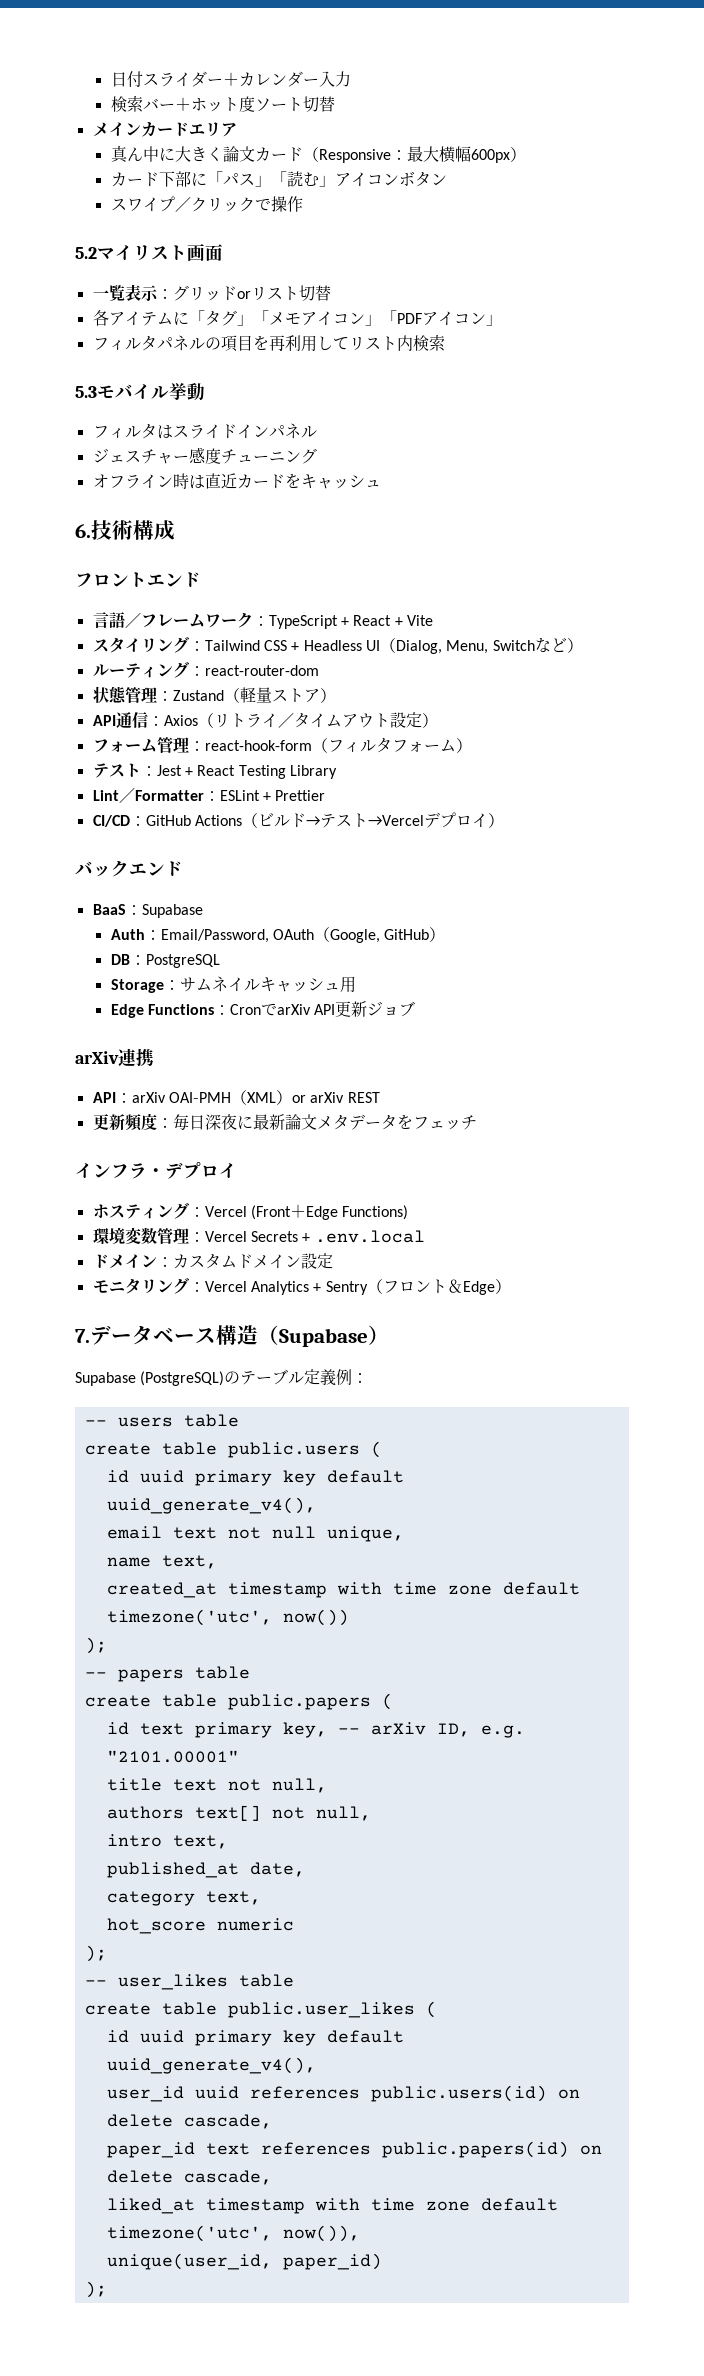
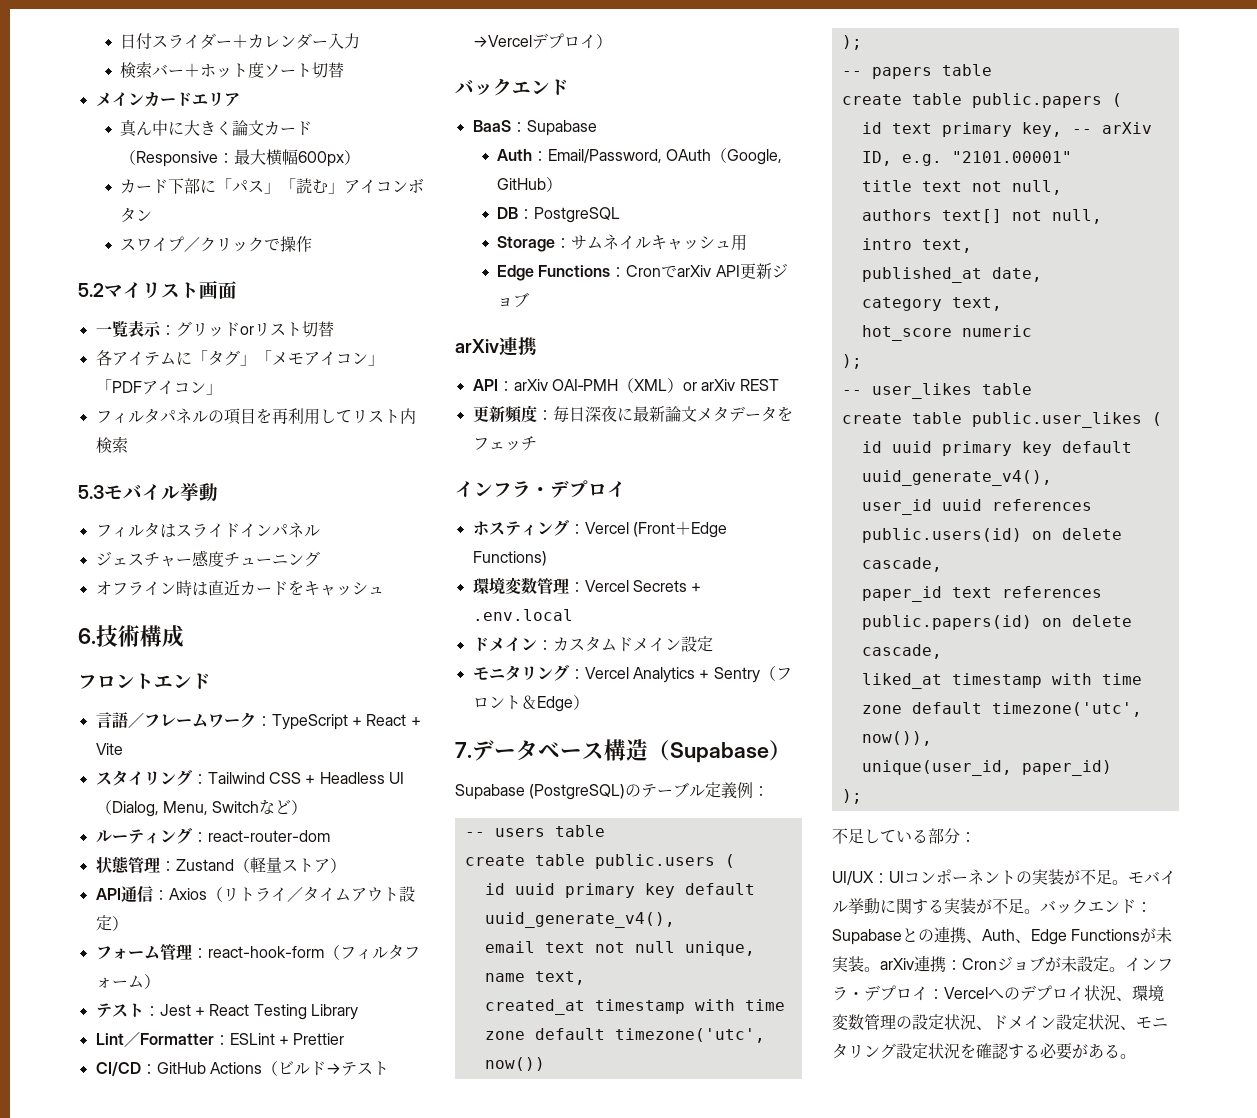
(107, 2289) none -> [832,828,976,844] [832,869,1176,885] [832,898,1152,914] [832,926,1173,945] [832,955,1173,972] [832,985,1164,1002] [832,1014,1168,1030] [832,1043,1136,1060] // 不足している部分： // UI/UX：UIコンポーネントの実装が不足。モバイル挙動に関する実装が不足。バックエンド：Supabaseとの連携、Auth、Edge Functionsが未実装。arXiv連携：Cronジョブが未設定。インフラ・デプロイ：Vercelへのデプロイ状況、環境変数管理の設定状況、ドメイン設定状況、モニタリング設定状況を確認する必要がある。

